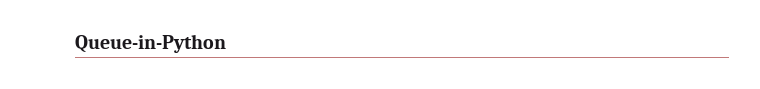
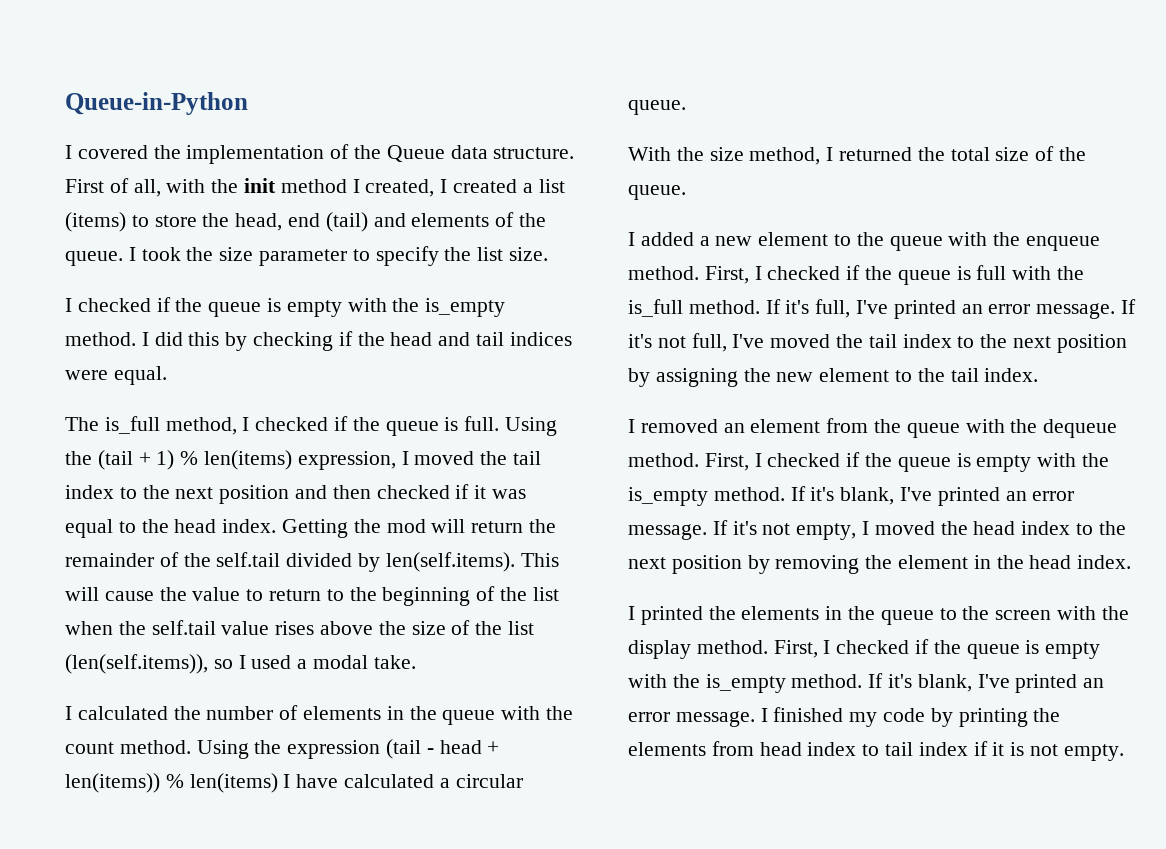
(226, 43) none -> [65,144,575,164] [65,178,565,197] [65,212,547,232] [65,246,549,266] [65,297,506,317] [65,331,572,351] [65,366,167,385] [65,416,558,436] [65,450,542,470] [65,484,527,504] [65,519,557,538] [65,552,559,572] [65,586,559,606] [65,620,535,635] [65,654,416,674] [65,705,574,725] [65,739,500,759] [65,773,523,793] [628,100,686,115] [628,146,1087,165] [628,185,686,200] [628,232,1101,251] [628,265,1085,285] [628,299,1137,319] [628,333,1127,353] [628,368,1039,387] [628,418,1118,438] [628,452,1110,472] [628,486,1075,506] [628,520,1126,540] [628,555,1132,574] [628,606,1129,625] [628,639,1101,659] [628,673,1105,693] [628,707,1061,727] [628,741,1124,761] // I covered the implementation of the Queue data structure. First of all, with the init method I created, I created a list (items) to store the head, end (tail) and elements of the queue. I took the size parameter to specify the list size. // I checked if the queue is empty with the is_empty method. I did this by checking if the head and tail indices were equal. // The is_full method, I checked if the queue is full. Using the (tail + 1) % len(items) expression, I moved the tail index to the next position and then checked if it was equal to the head index. Getting the mod will return the remainder of the self.tail divided by len(self.items). This will cause the value to return to the beginning of the list when the self.tail value rises above the size of the list (len(self.items)), so I used a modal take. // I calculated the number of elements in the queue with the count method. Using the expression (tail - head + len(items)) % len(items) I have calculated a circular queue. // With the size method, I returned the total size of the queue. // I added a new element to the queue with the enqueue method. First, I checked if the queue is full with the is_full method. If it's full, I've printed an error message. If it's not full, I've moved the tail index to the next position by assigning the new element to the tail index. // I removed an element from the queue with the dequeue method. First, I checked if the queue is empty with the is_empty method. If it's blank, I've printed an error message. If it's not empty, I moved the head index to the next position by removing the element in the head index. // I printed the elements in the queue to the screen with the display method. First, I checked if the queue is empty with the is_empty method. If it's blank, I've printed an error message. I finished my code by printing the elements from head index to tail index if it is not empty.

